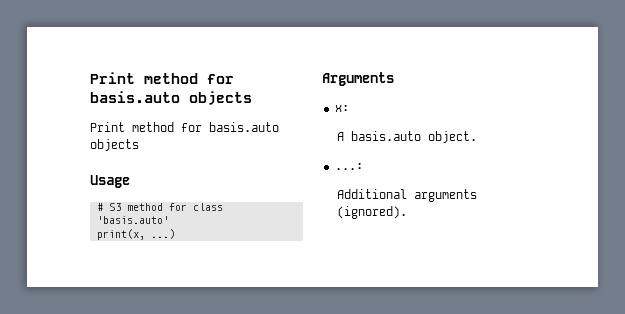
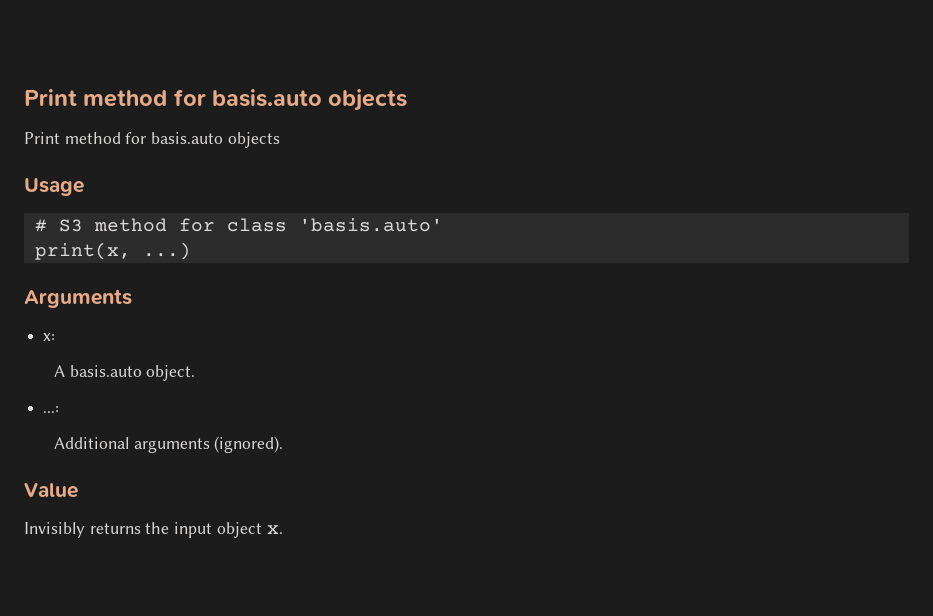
(408, 212) none -> [24,483,78,498] [24,522,283,538] // Value // Invisibly returns the input object x.

